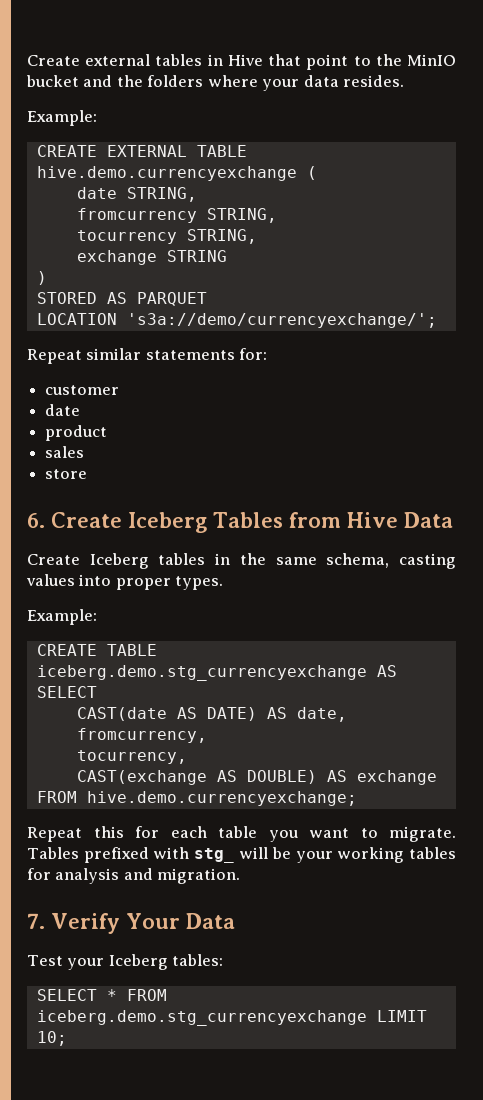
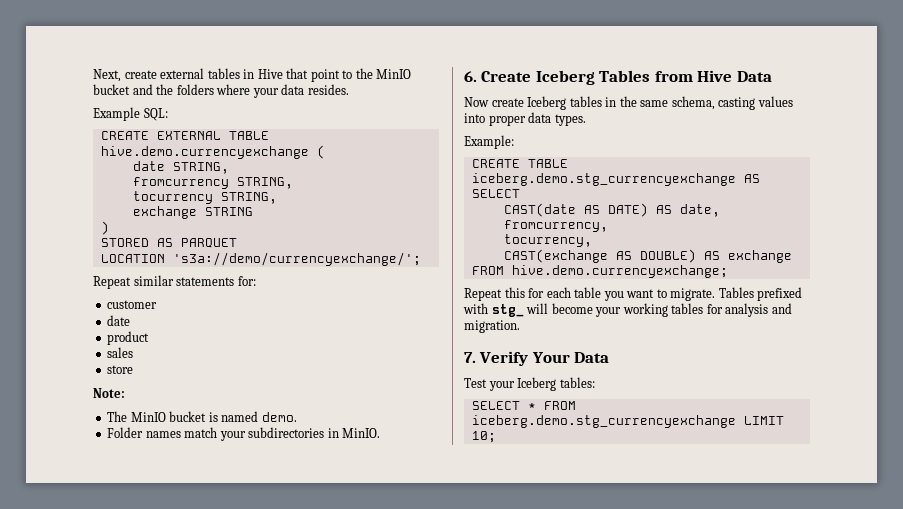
[27,55,80,66] Create -> [93,69,157,82] Next, create
[27,110,97,126] Example: -> [93,107,168,121] Example SQL:
(88, 474) none -> [93,388,125,398] [107,411,297,422] [107,427,381,441] // Note: // The MinIO bucket is named demo. // Folder names match your subdirectories in MinIO.
[27,554,80,565] Create -> [464,97,524,107] Now create
(171, 584) none -> [528,112,552,123] data
[271,847,291,859] be -> [551,303,593,314] become

